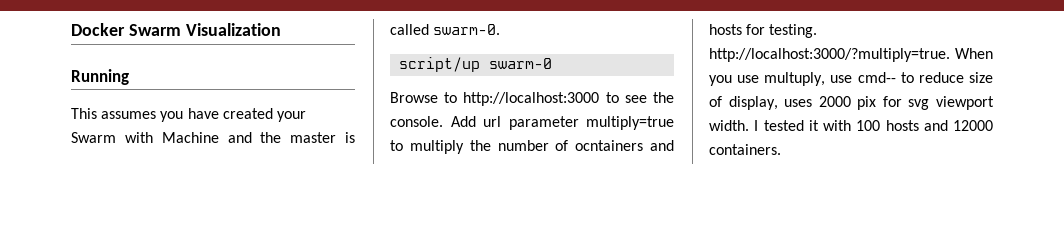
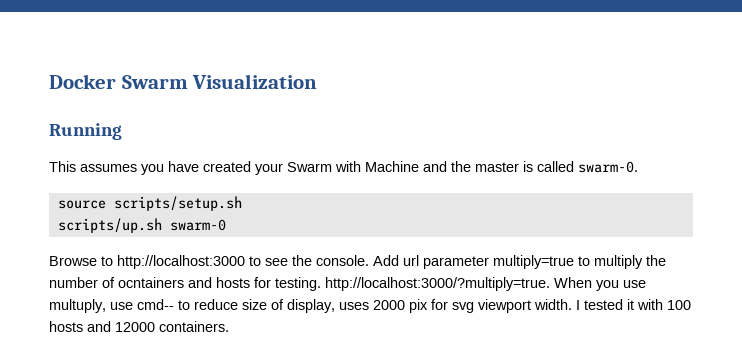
[399,57,481,72] script/up -> [57,196,242,211] [57,218,162,233] source scripts/setup.sh // scripts/up.sh

